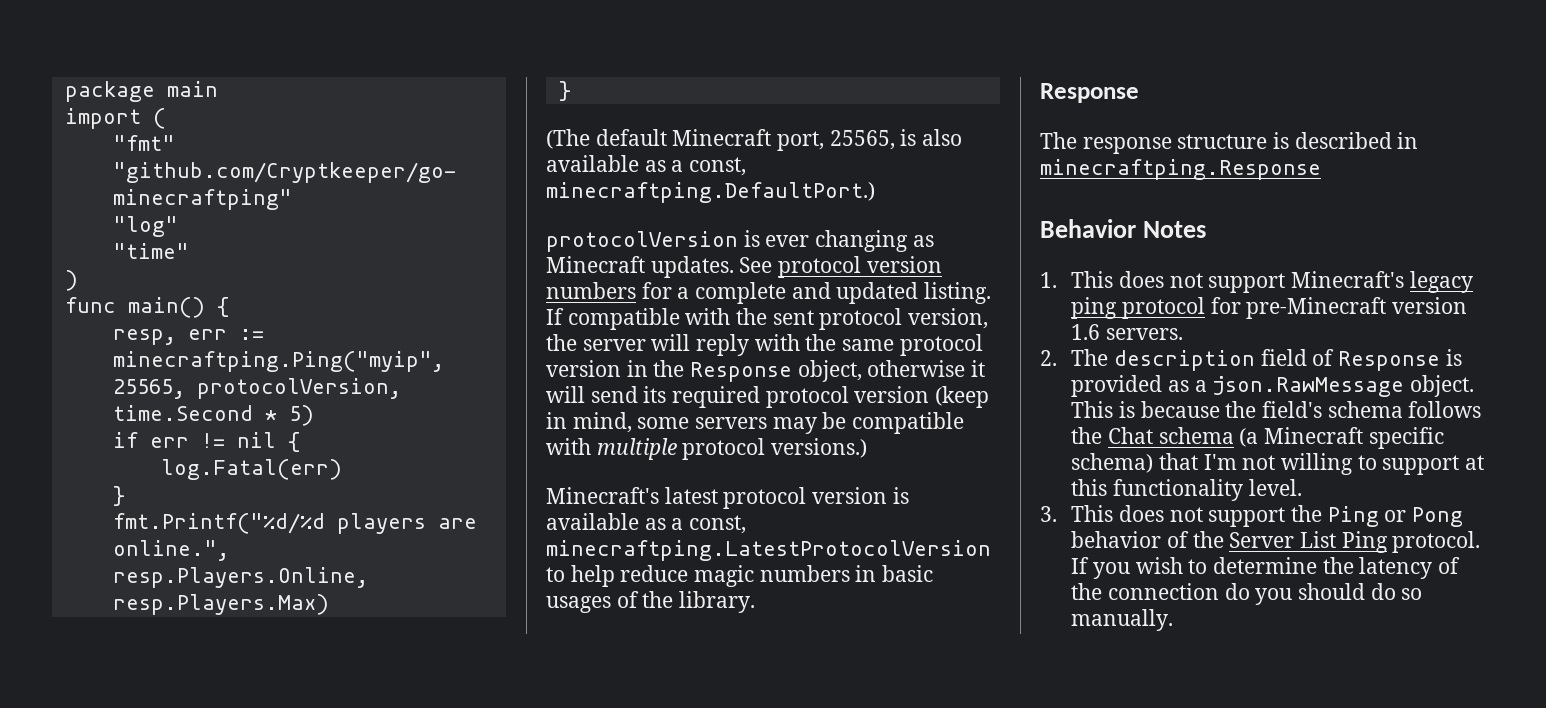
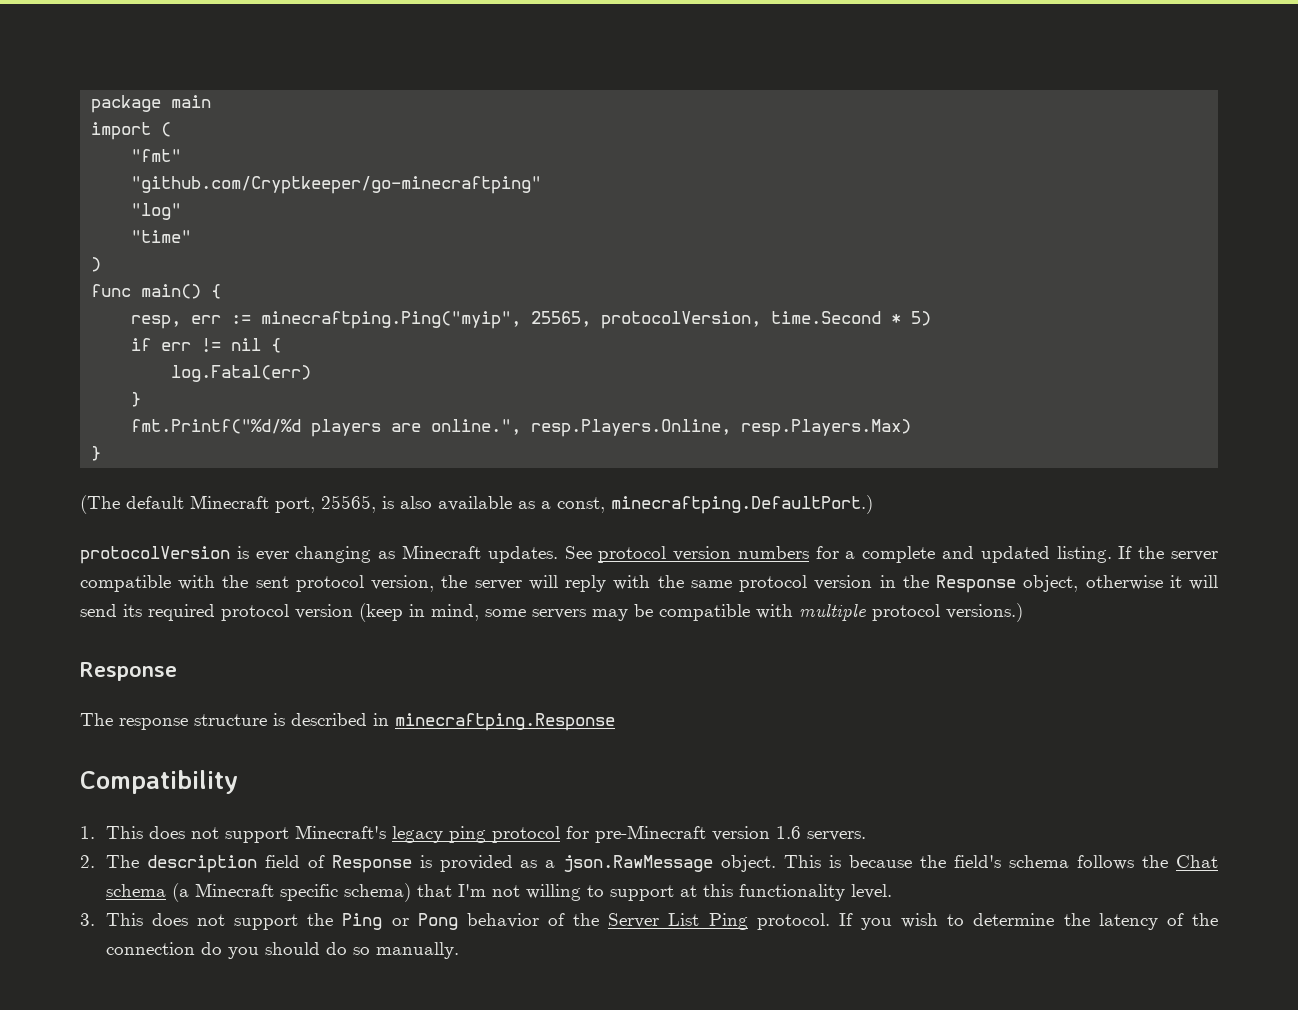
(564, 316) none -> [1138,546,1219,561] the server
[546,487,909,509] [546,513,747,534] [546,540,991,561] [546,565,934,587] [546,591,756,613] // Minecraft's latest protocol version is available as a const, minecraftping.LatestProtocolVersion to help reduce magic numbers in basic usages of the library. -> (1023, 612) none
[1040,219,1206,238] Behavior Notes -> [80,770,238,794] Compatibility

